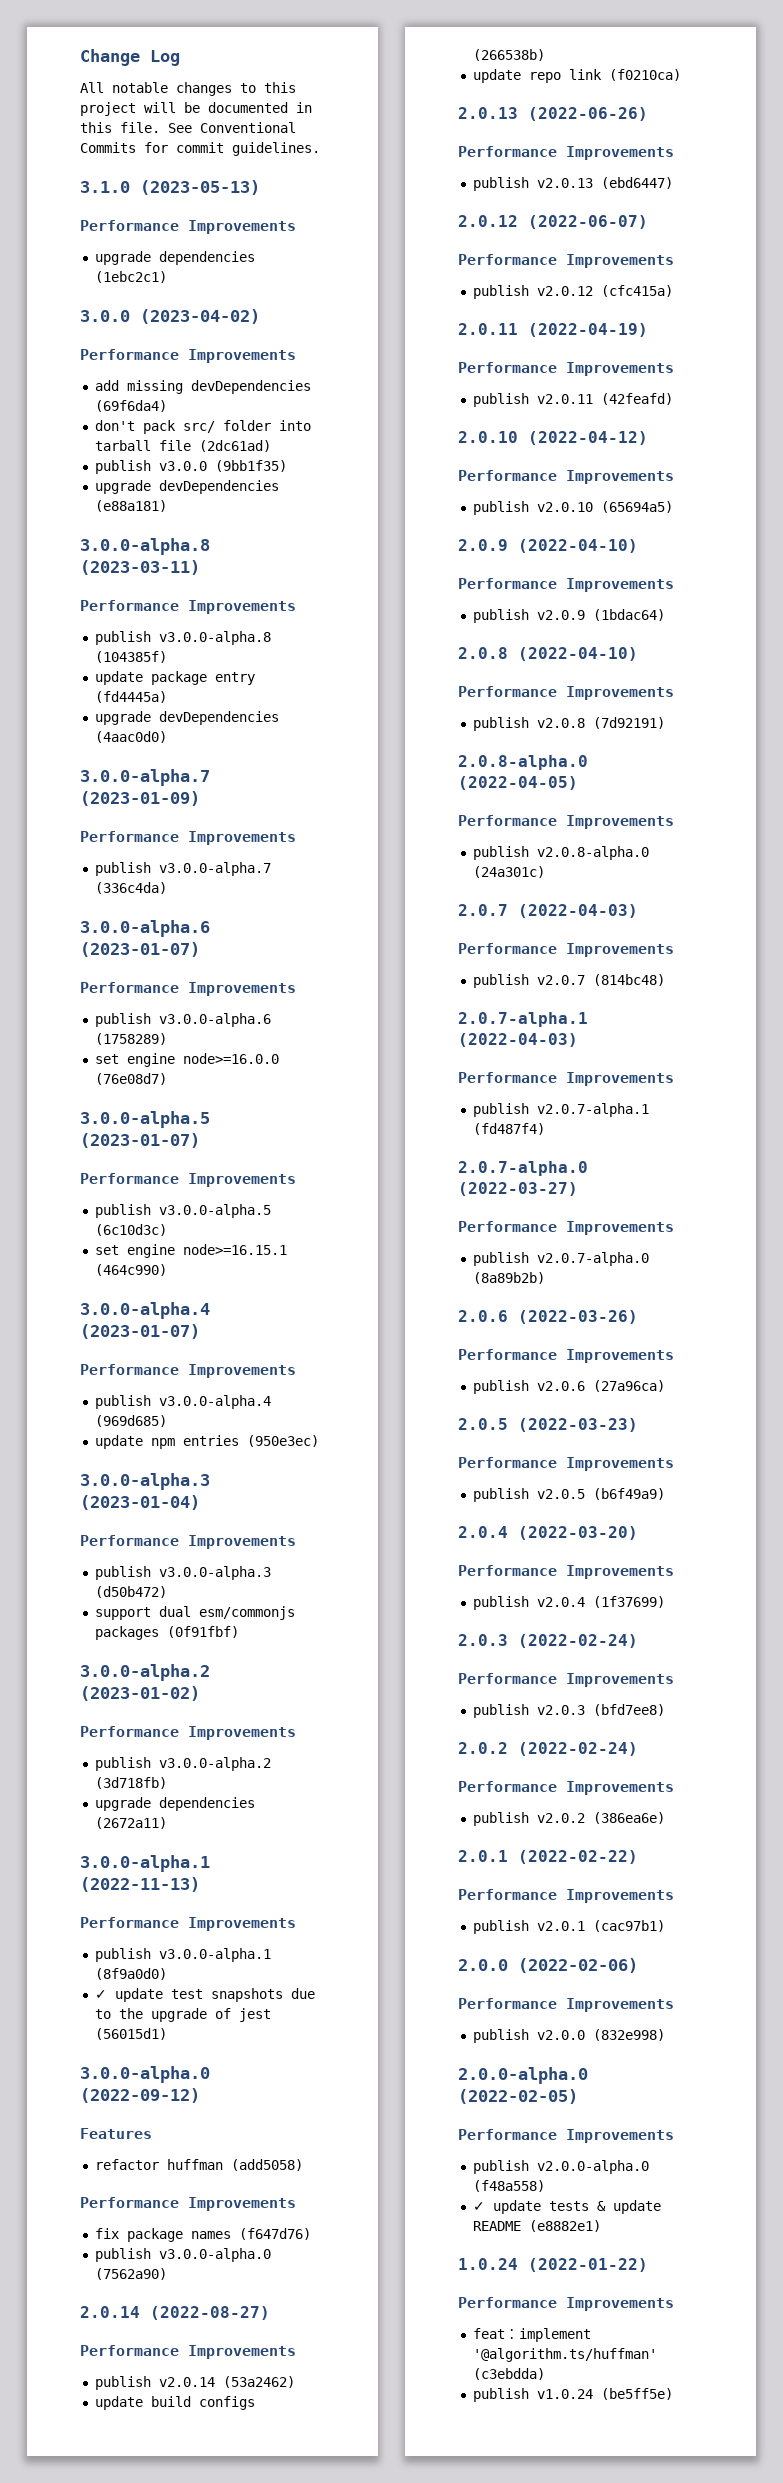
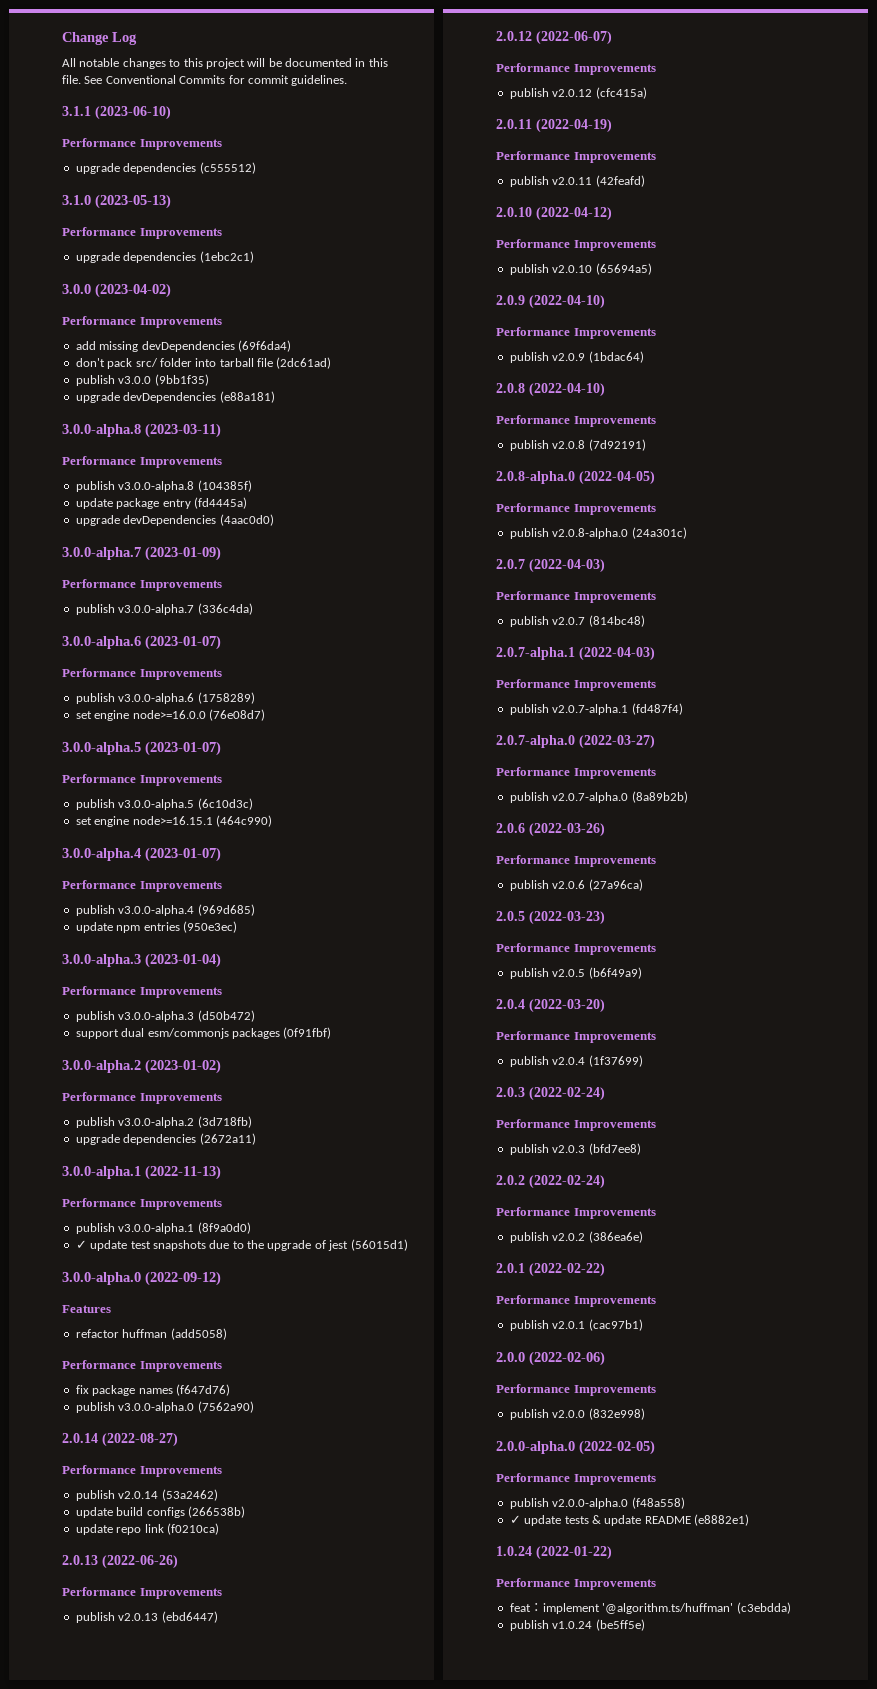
(320, 149) none -> [62,106,171,119] [62,138,222,150] [75,162,256,174] // 3.1.1 (2023-06-10) // Performance Improvements // upgrade dependencies (c555512)

